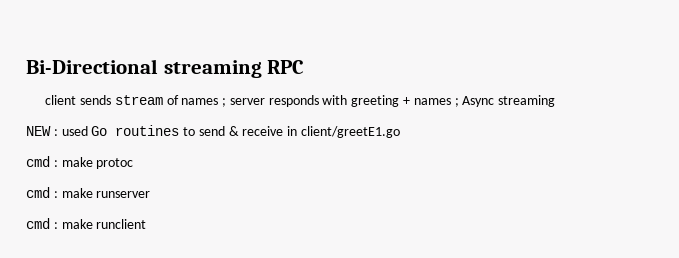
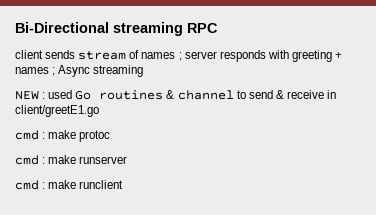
(180, 130) none -> [166,90,234,100] & channel

